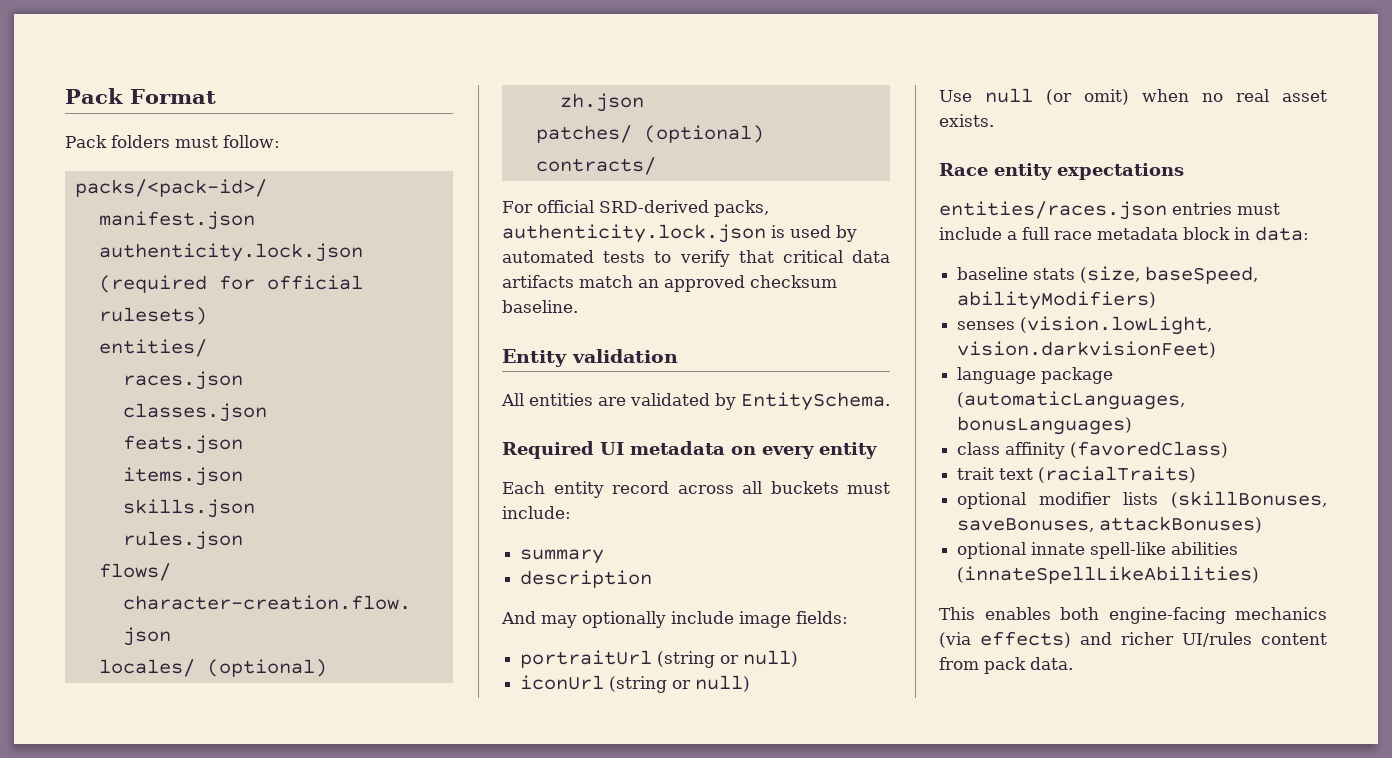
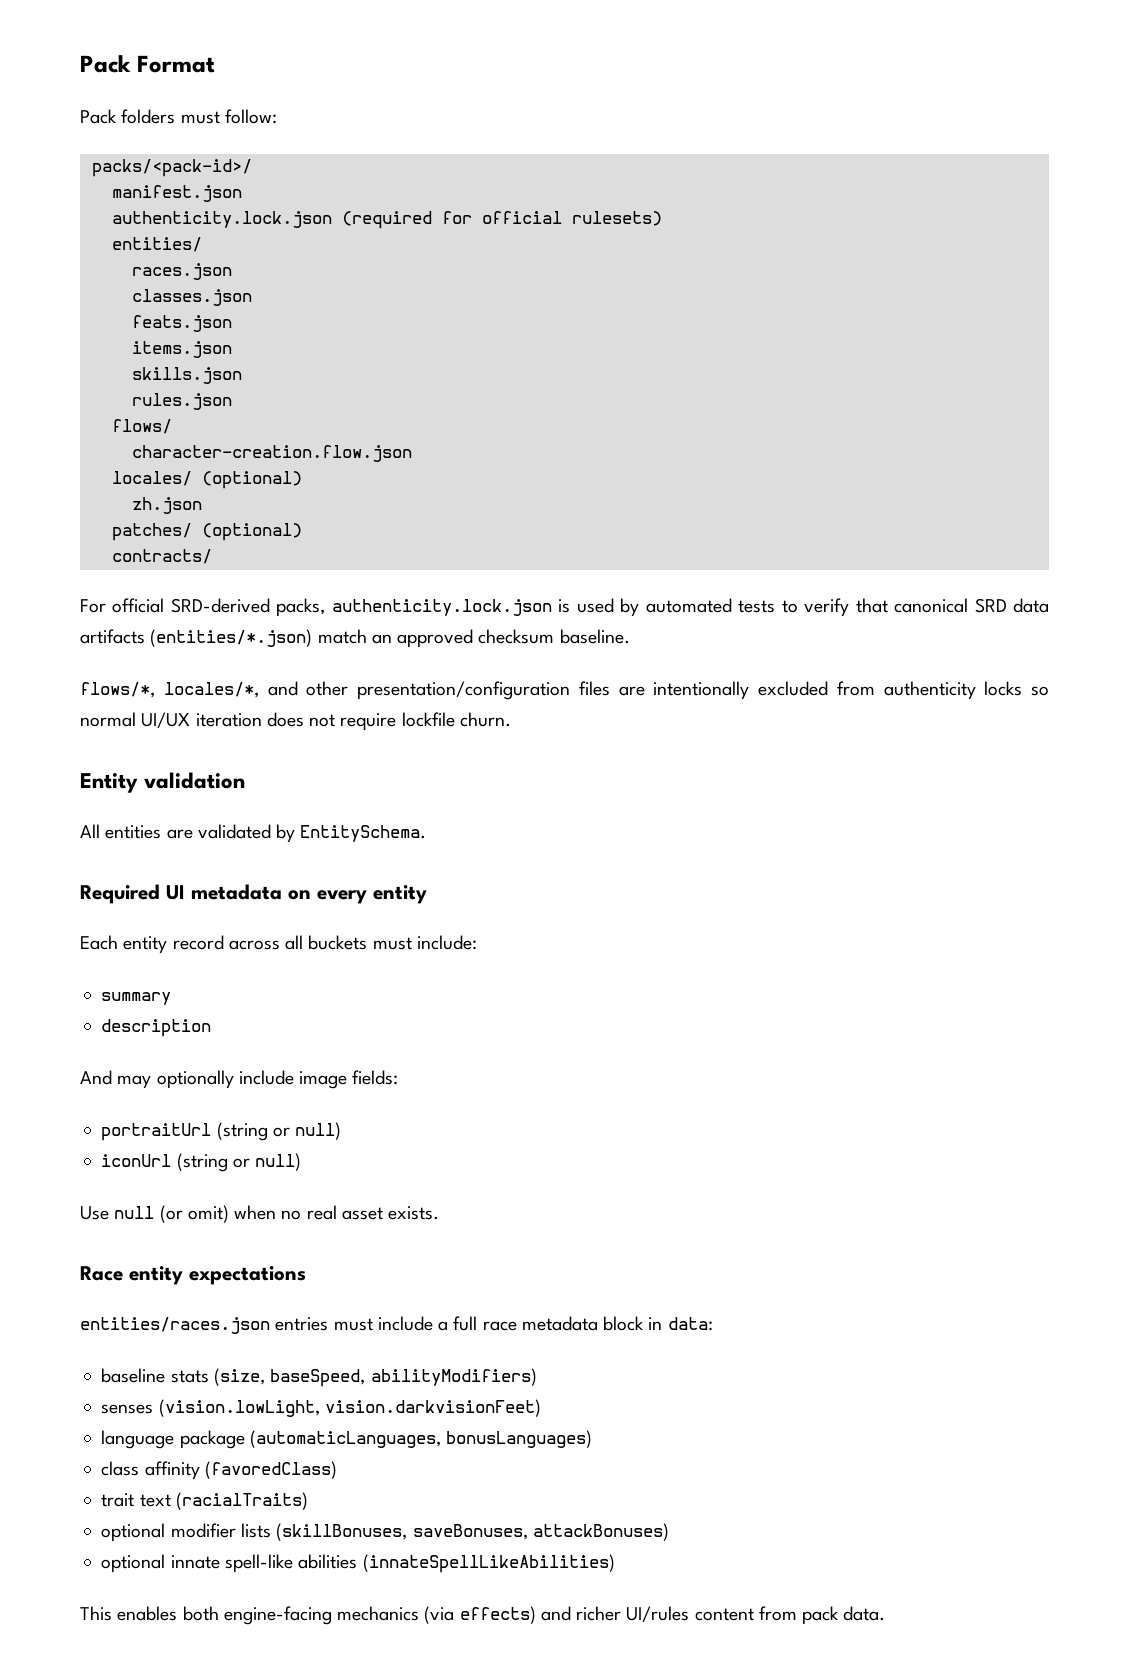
[782,250,843,263] critical -> [894,598,1007,613] canonical SRD
(574, 281) none -> [150,629,313,647] (entities/*.json)
(578, 306) none -> [80,681,1049,700] [80,712,511,731] // flows/*, locales/*, and other presentation/configuration files are intentionally excluded from authenticity locks so normal UI/UX iteration does not require lockfile churn.

